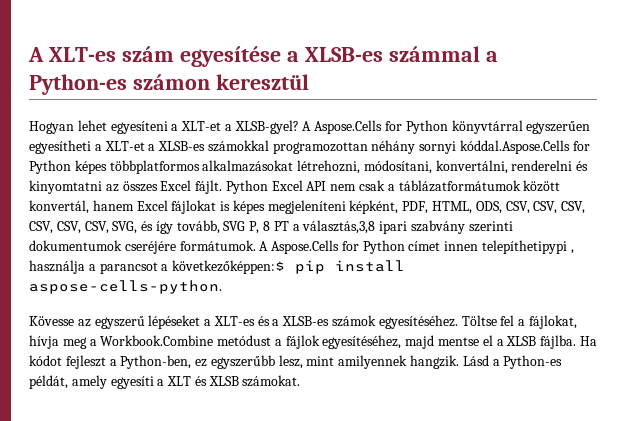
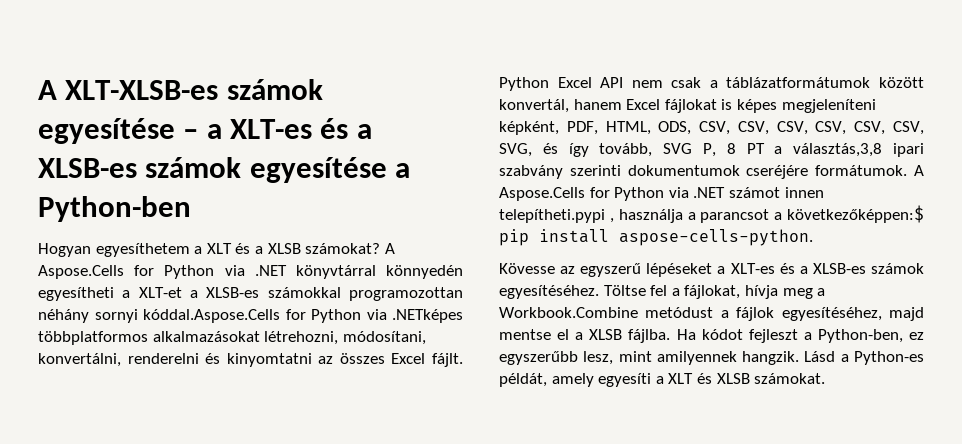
[28,46,498,67] [29,74,309,95] [29,120,591,134] A XLT-es szám egyesítése a XLSB-es számmal a Python-es számon keresztül // Hogyan lehet egyesíteni a XLT-et a XLSB-gyel? A Aspose.Cells for Python könyvtárral egyszerűen -> [38,79,323,100] [38,118,372,144] [38,157,411,183] [38,196,191,222] [38,243,395,257] [38,265,463,279] A XLT-XLSB-es számok egyesítése – a XLT-es és a XLSB-es számok egyesítése a Python-ben // Hogyan egyesíthetem a XLT és a XLSB számokat? A Aspose.Cells for Python via .NET könyvtárral könnyedén
[74,160,107,174] képes -> [366,309,463,323] via .NETképes
[408,240,568,254] címet innen telepíthetipypi -> [668,187,824,198] [499,209,605,223] via .NET számot innen telepítheti.pypi

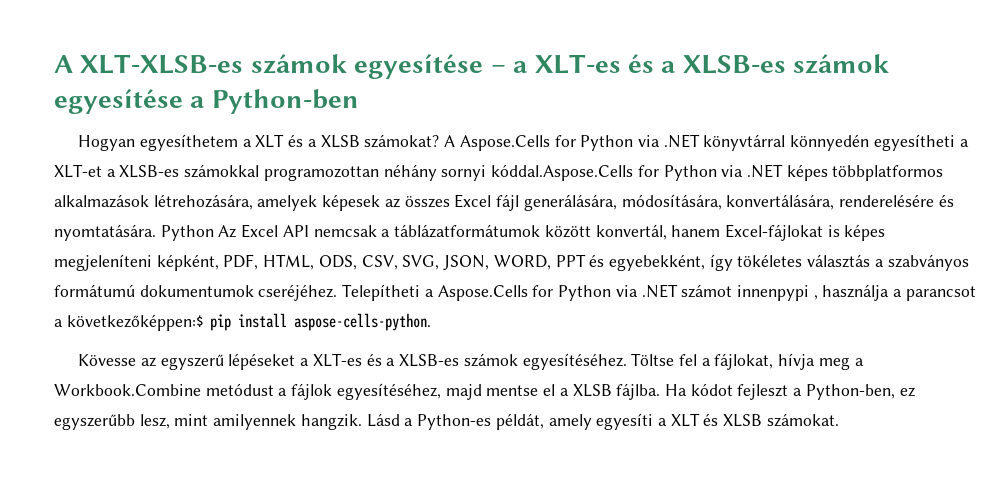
[392,309,463,323] [38,331,426,345] [38,353,463,367] [499,77,702,91] .NETképes többplatformos alkalmazásokat létrehozni, módosítani, konvertálni, renderelni és kinyomtatni az összes Excel fájlt. Python Excel API nem csak -> [746,164,944,181] [54,194,954,211] [54,224,377,241] .NET képes többplatformos alkalmazások létrehozására, amelyek képesek az összes Excel fájl generálására, módosítására, konvertálására, renderelésére és nyomtatására. Python Az Excel API nemcsak
[626,99,717,113] Excel fájlokat -> [724,224,823,241] Excel-fájlokat
[737,121,924,135] [499,143,924,157] [499,165,924,179] CSV, CSV, CSV, CSV, CSV, SVG, és így tovább, SVG P, 8 PT a választás,3,8 ipari szabvány szerinti dokumentumok cseréjére formátumok. A -> [402,254,969,271] [54,284,434,301] SVG, JSON, WORD, PPT és egyebekként, így tökéletes választás a szabványos formátumú dokumentumok cseréjéhez. Telepítheti a
[784,187,824,198] [499,209,605,223] innen telepítheti.pypi -> [736,285,809,301] innenpypi

